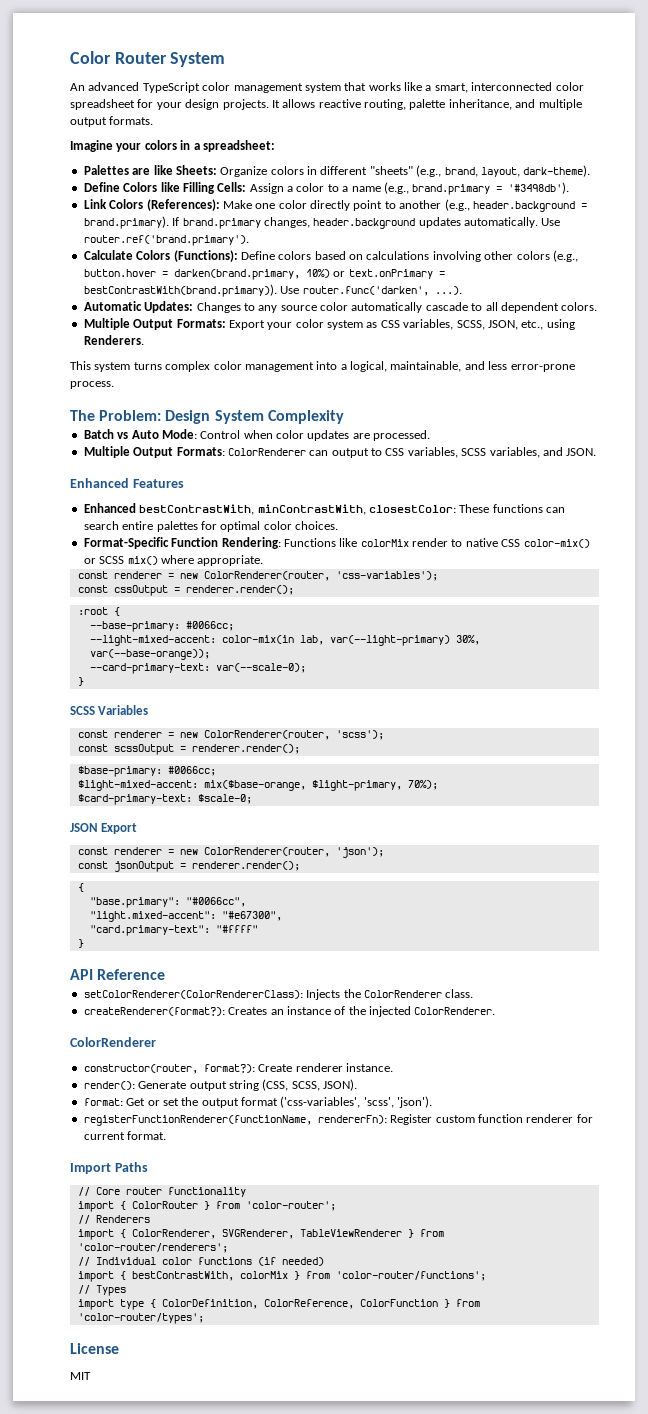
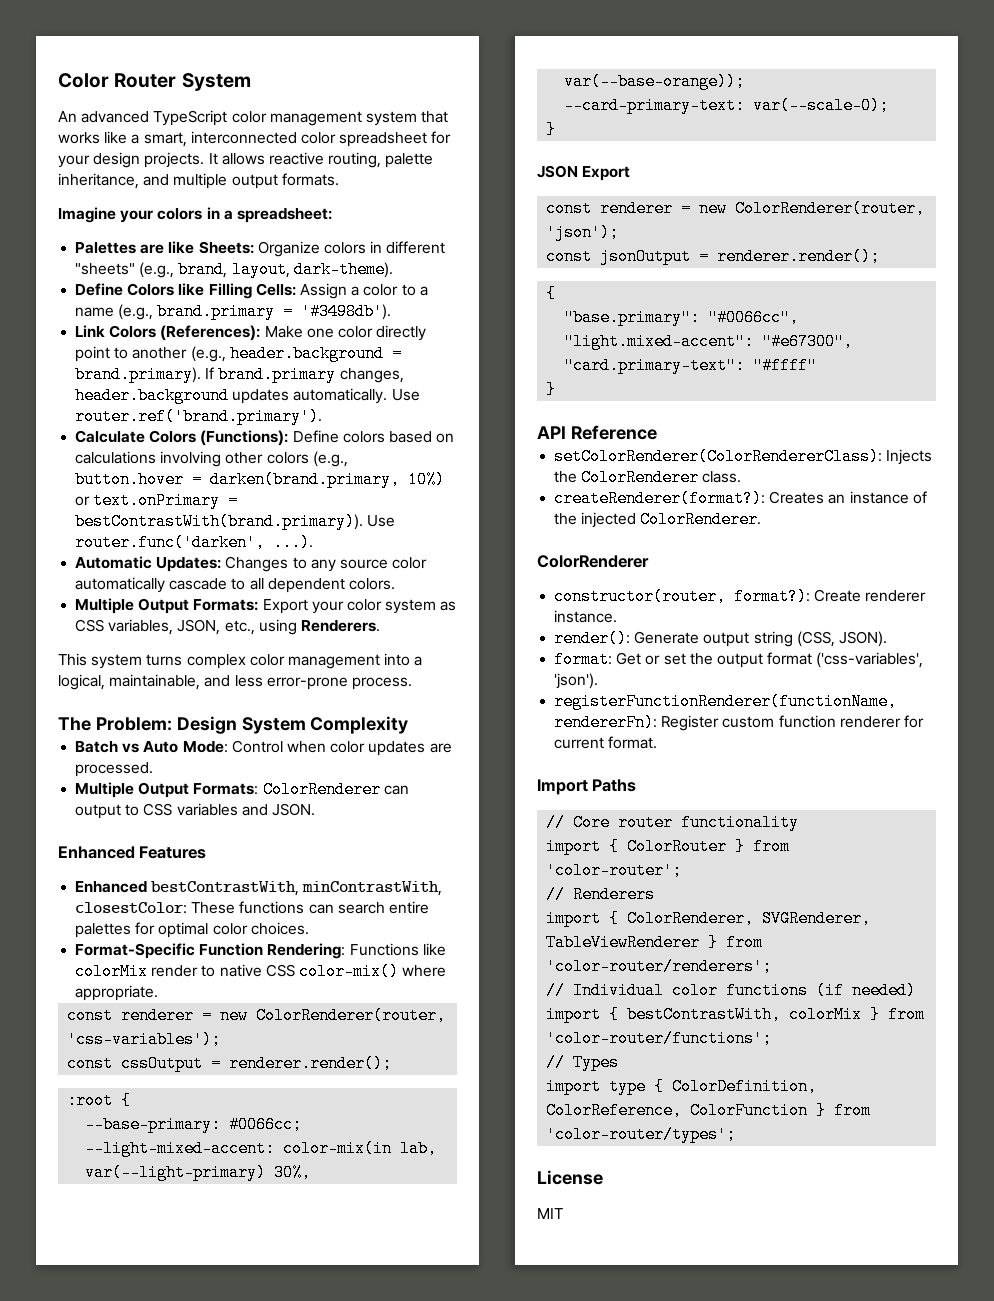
[456,320,485,330] SCSS, -> (174, 627) none
[407,447,540,458] variables, SCSS variables, -> [176,803,238,816] variables
[83,556,158,565] or SCSS mix() -> (399, 971) none
[70,705,149,715] [77,730,384,740] [77,744,300,755] [77,766,216,777] [77,780,438,791] [77,794,252,805] // SCSS Variables // const renderer = new ColorRenderer(router, 'scss'); // const scssOutput = renderer.render(); // $base-primary: #0066cc; // $light-mixed-accent: mix($base-orange, $light-primary, 70%); // $card-primary-text: $scale-0; -> (557, 129) none
[291,1081,320,1091] SCSS, -> (835, 639) none
[363,1097,394,1108] 'scss', -> (924, 660) none

